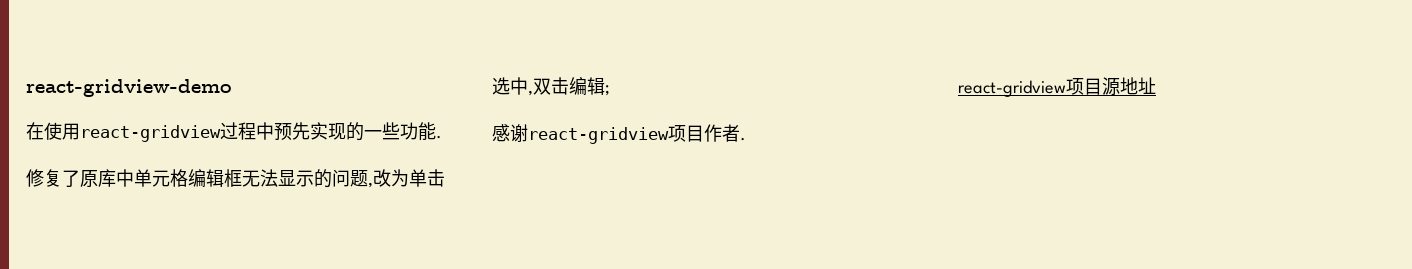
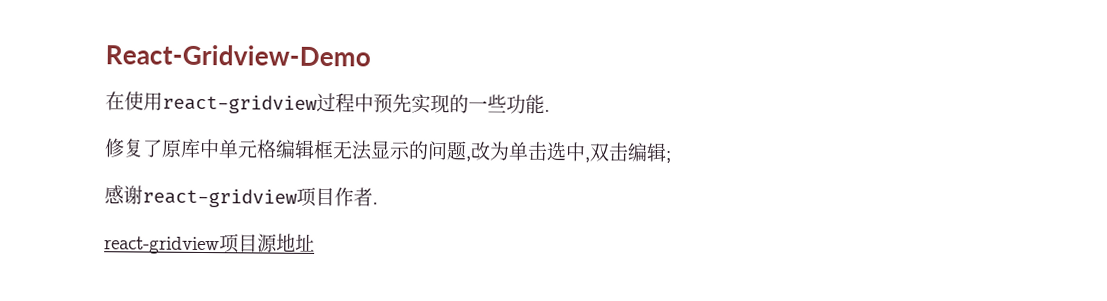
[26,79,232,97] react-gridview-demo -> [105,44,371,67] React-Gridview-Demo

